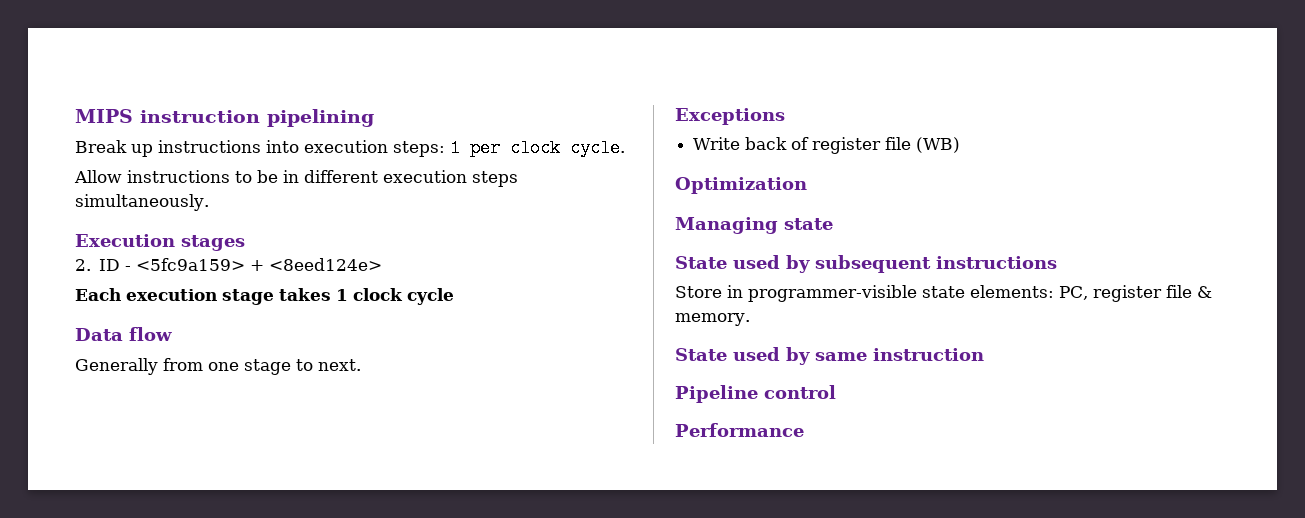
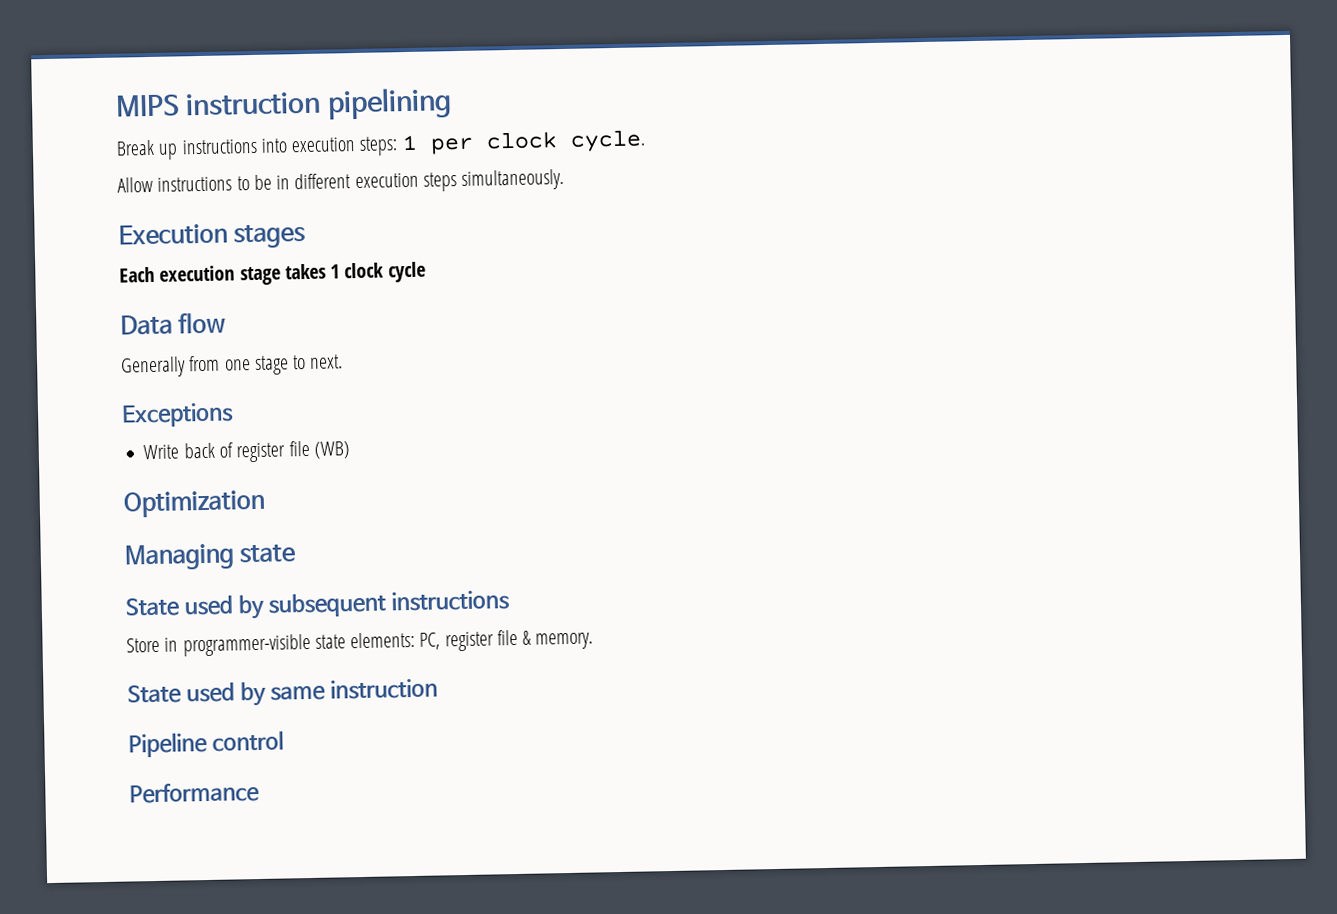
[75,258,383,271] // 2. ID - <5fc9a159> + <8eed124e> -> (307, 236) none

